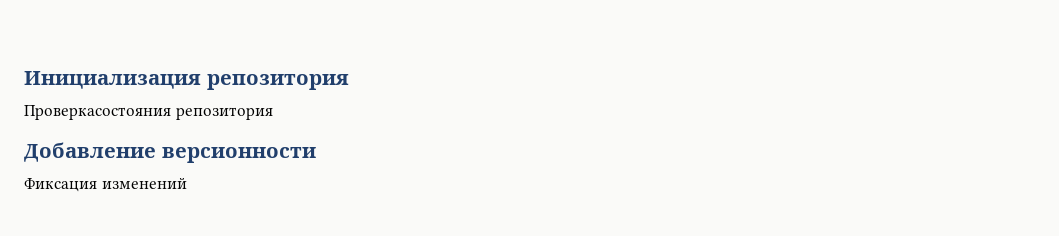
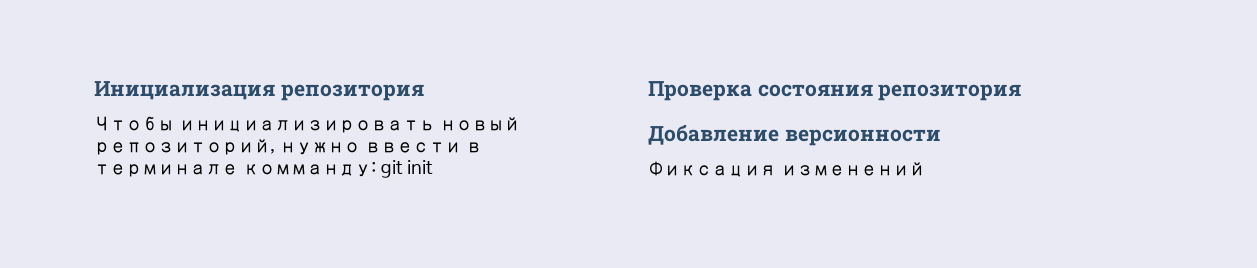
[24,105,171,120] Проверкасостояния -> [94,116,520,133] [94,139,482,155] [94,160,433,178] [648,81,873,101] Чтобы инициализировать новый репозиторий, нужно ввести в терминале комманду: git init // Проверка состояния

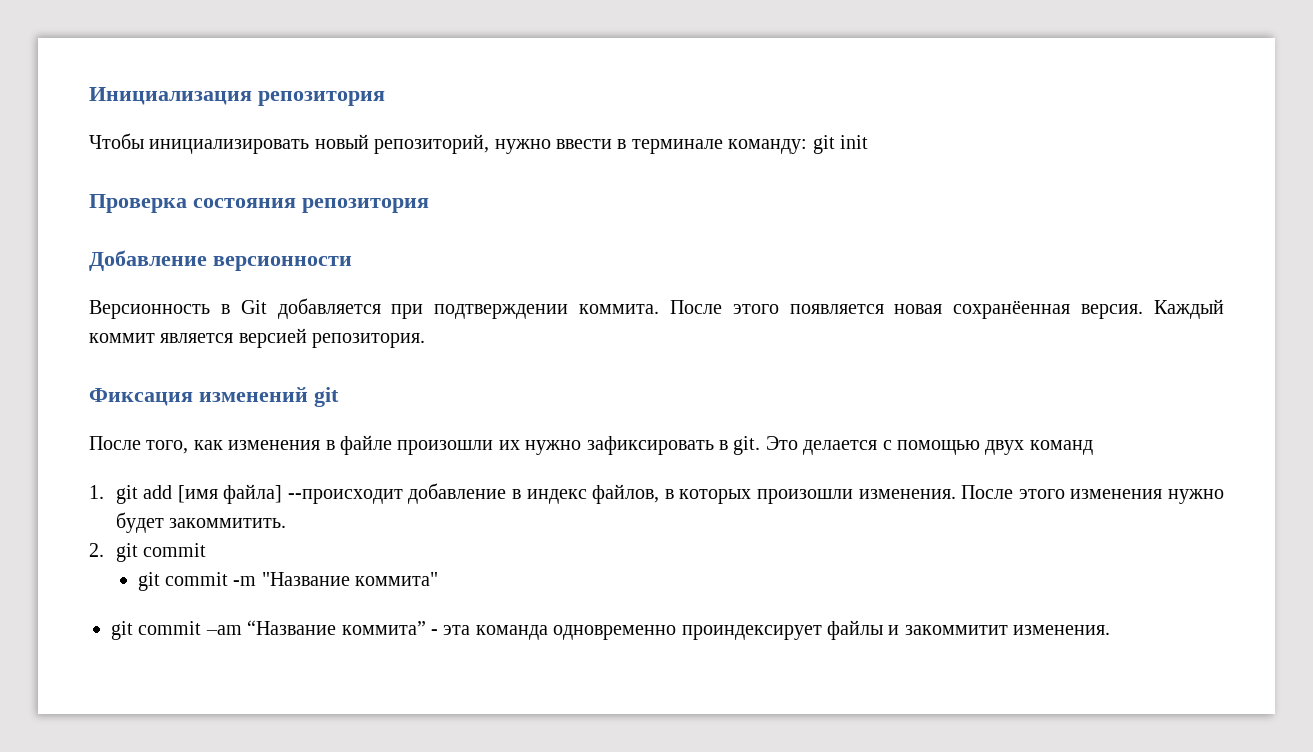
[242,161,376,177] комманду: -> [728,139,808,154] команду:
[648,161,925,177] Фиксация изменений -> [89,298,1224,319] [89,328,426,348] [89,387,339,407] [89,435,1093,455] [89,483,1224,504] [115,512,286,533] [89,543,206,562] [137,572,439,591] [111,620,1111,640] Версионность в Git добавляется при подтверждении коммита. После этого появляется новая сохранёенная версия. Каждый коммит является версией репозитория. // Фиксация изменений git // После того, как изменения в файле произошли их нужно зафиксировать в git. Это делается с помощью двух команд // 1. git add [имя файла] --происходит добавление в индекс файлов, в которых произошли изменения. После этого изменения нужно будет закоммитить. // 2. git commit // git commit -m "Название коммита" // git commit –am “Название коммита” - эта команда одновременно проиндексирует файлы и закоммитит изменения.

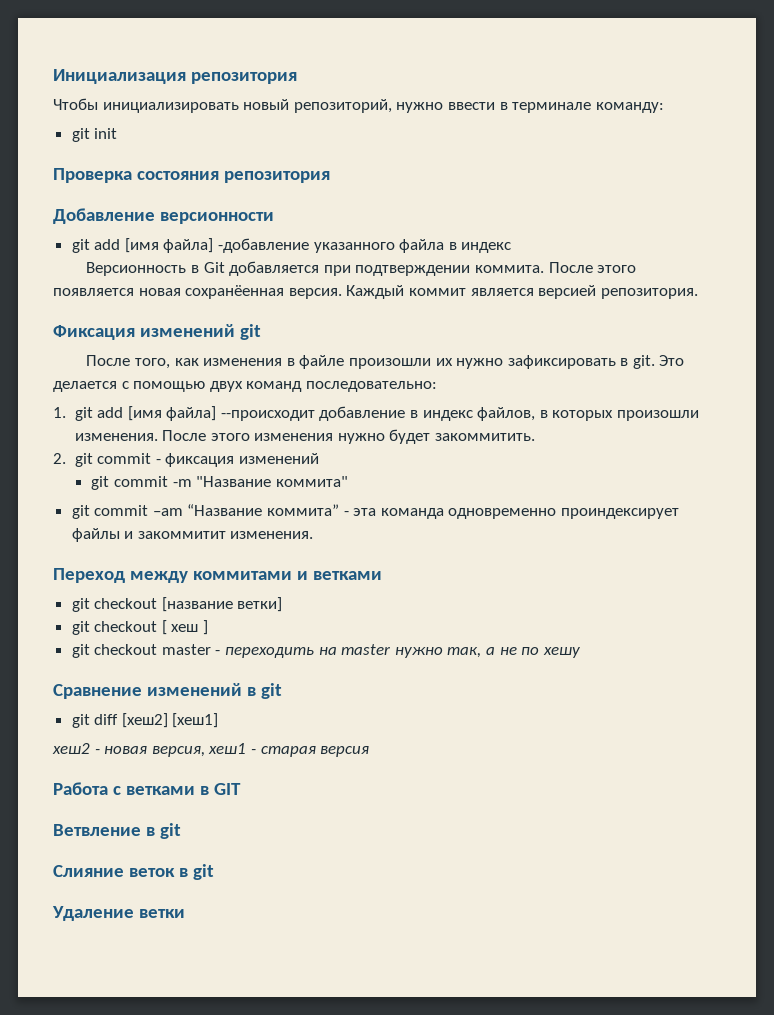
(808, 146) none -> (664, 107) //
(352, 263) none -> [71,238,512,253] // git add [имя файла] -добавление указанного файла в индекс
(1093, 447) none -> [305,381,437,392] последовательно:
(206, 550) none -> [155,453,319,467] - фиксация изменений
(1111, 630) none -> [53,568,382,583] [71,597,283,612] [71,620,209,635] [71,644,580,658] [53,683,282,699] [71,713,219,728] [52,743,370,757] [53,782,241,795] [53,823,181,839] [53,864,214,880] [52,906,185,921] // Переход между коммитами и ветками // git checkout [название ветки] // git checkout [ хеш ] // git checkout master - переходить на master нужно так, а не по хешу // Сравнение изменений в git // git diff [хеш2] [хеш1] // хеш2 - новая версия, хеш1 - старая версия // Работа с ветками в GIT // Ветвление в git // Слияние веток в git // Удаление ветки

